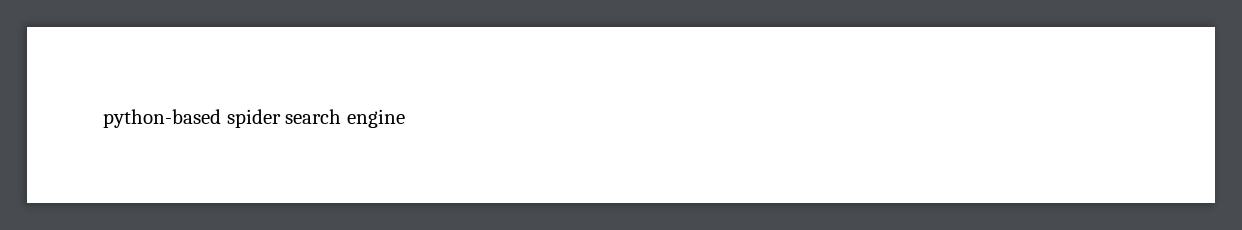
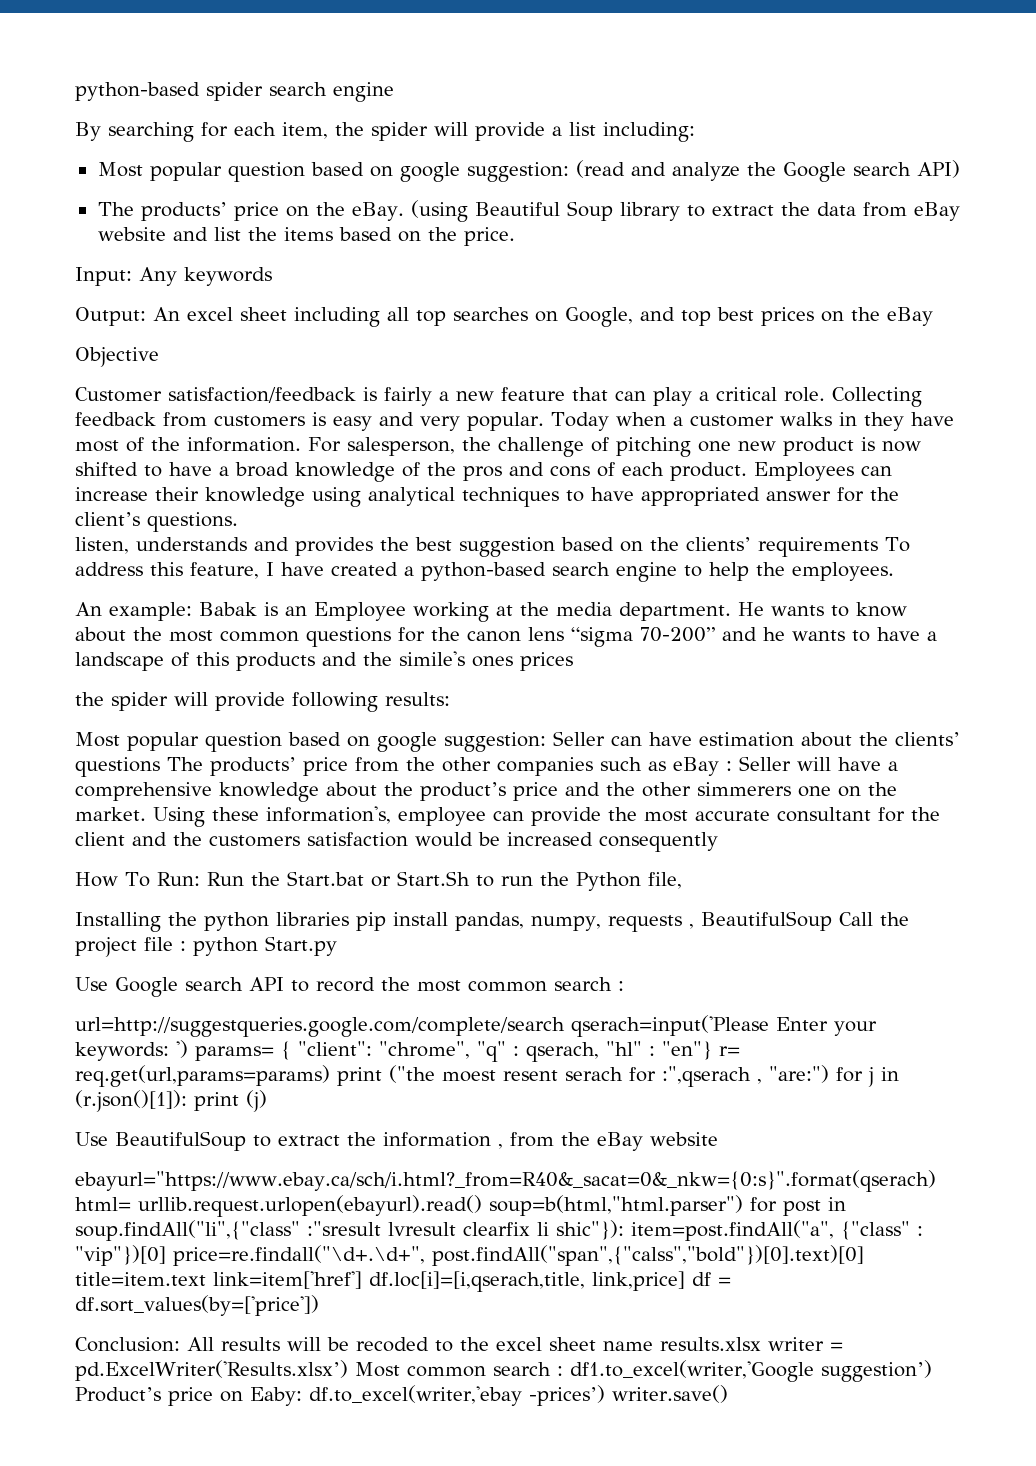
(405, 118) none -> [75,122,695,142] [97,160,960,182] [97,200,960,222] [97,227,515,246] [75,267,272,286] [75,307,933,327] [75,347,159,367] [75,387,922,407] [75,412,954,431] [75,437,921,457] [75,462,892,482] [75,487,899,507] [75,512,238,532] [75,537,910,557] [75,562,894,582] [75,602,907,622] [75,627,937,647] [75,651,573,671] [75,692,450,712] [75,731,960,752] [75,756,898,777] [75,782,897,802] [75,806,940,827] [75,832,718,852] [75,871,682,891] [75,911,909,932] [75,936,337,957] [75,977,624,997] [75,1015,877,1037] [75,1040,740,1062] [75,1065,899,1087] [75,1090,267,1112] [75,1131,718,1151] [75,1170,936,1192] [75,1195,846,1217] [75,1220,923,1241] [75,1245,864,1266] [75,1271,731,1292] [75,1295,319,1316] [75,1337,843,1352] [75,1360,932,1382] [75,1385,728,1406] // By searching for each item, the spider will provide a list including: // Most popular question based on google suggestion: (read and analyze the Google search API) // The products’ price on the eBay. (using Beautiful Soup library to extract the data from eBay website and list the items based on the price. // Input: Any keywords // Output: An excel sheet including all top searches on Google, and top best prices on the eBay // Objective // Customer satisfaction/feedback is fairly a new feature that can play a critical role. Collecting feedback from customers is easy and very popular. Today when a customer walks in they have most of the information. For salesperson, the challenge of pitching one new product is now shifted to have a broad knowledge of the pros and cons of each product. Employees can increase their knowledge using analytical techniques to have appropriated answer for the client’s questions. // listen, understands and provides the best suggestion based on the clients’ requirements To address this feature, I have created a python-based search engine to help the employees. // An example: Babak is an Employee working at the media department. He wants to know about the most common questions for the canon lens “sigma 70-200” and he wants to have a landscape of this products and the simile's ones prices // the spider will provide following results: // Most popular question based on google suggestion: Seller can have estimation about the clients’ questions The products’ price from the other companies such as eBay : Seller will have a comprehensive knowledge about the product’s price and the other simmerers one on the market. Using these information's, employee can provide the most accurate consultant for the client and the customers satisfaction would be increased consequently // How To Run: Run the Start.bat or Start.Sh to run the Python file, // Installing the python libraries pip install pandas, numpy, requests , BeautifulSoup Call the project file : python Start.py // Use Google search API to record the most common search : // url=http://suggestqueries.google.com/complete/search qserach=input('Please Enter your keywords: ') params= { "client": "chrome", "q" : qserach, "hl" : "en"} r= req.get(url,params=params) print ("the moest resent serach for :",qserach , "are:") for j in (r.json()[1]): print (j) // Use BeautifulSoup to extract the information , from the eBay website // ebayurl="https://www.ebay.ca/sch/i.html?_from=R40&_sacat=0&_nkw={0:s}".format(qserach) html= urllib.request.urlopen(ebayurl).read() soup=b(html,"html.parser") for post in soup.findAll("li",{"class" :"sresult lvresult clearfix li shic"}): item=post.findAll("a", {"class" : "vip"})[0] price=re.findall("\d+.\d+", post.findAll("span",{"calss","bold"})[0].text)[0] title=item.text link=item['href'] df.loc[i]=[i,qserach,title, link,price] df = df.sort_values(by=['price']) // Conclusion: All results will be recoded to the excel sheet name results.xlsx writer = pd.ExcelWriter('Results.xlsx’) Most common search : df1.to_excel(writer,'Google suggestion’) Product’s price on Eaby: df.to_excel(writer,'ebay -prices’) writer.save()

